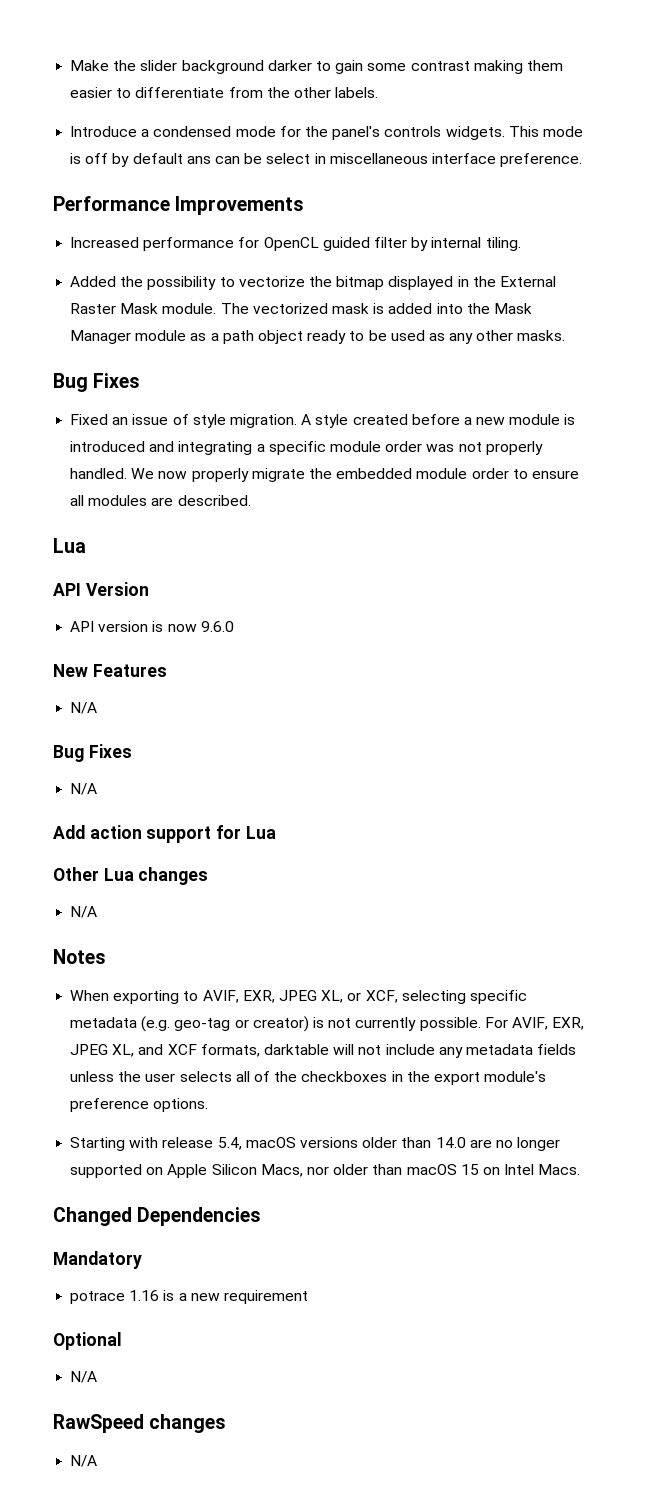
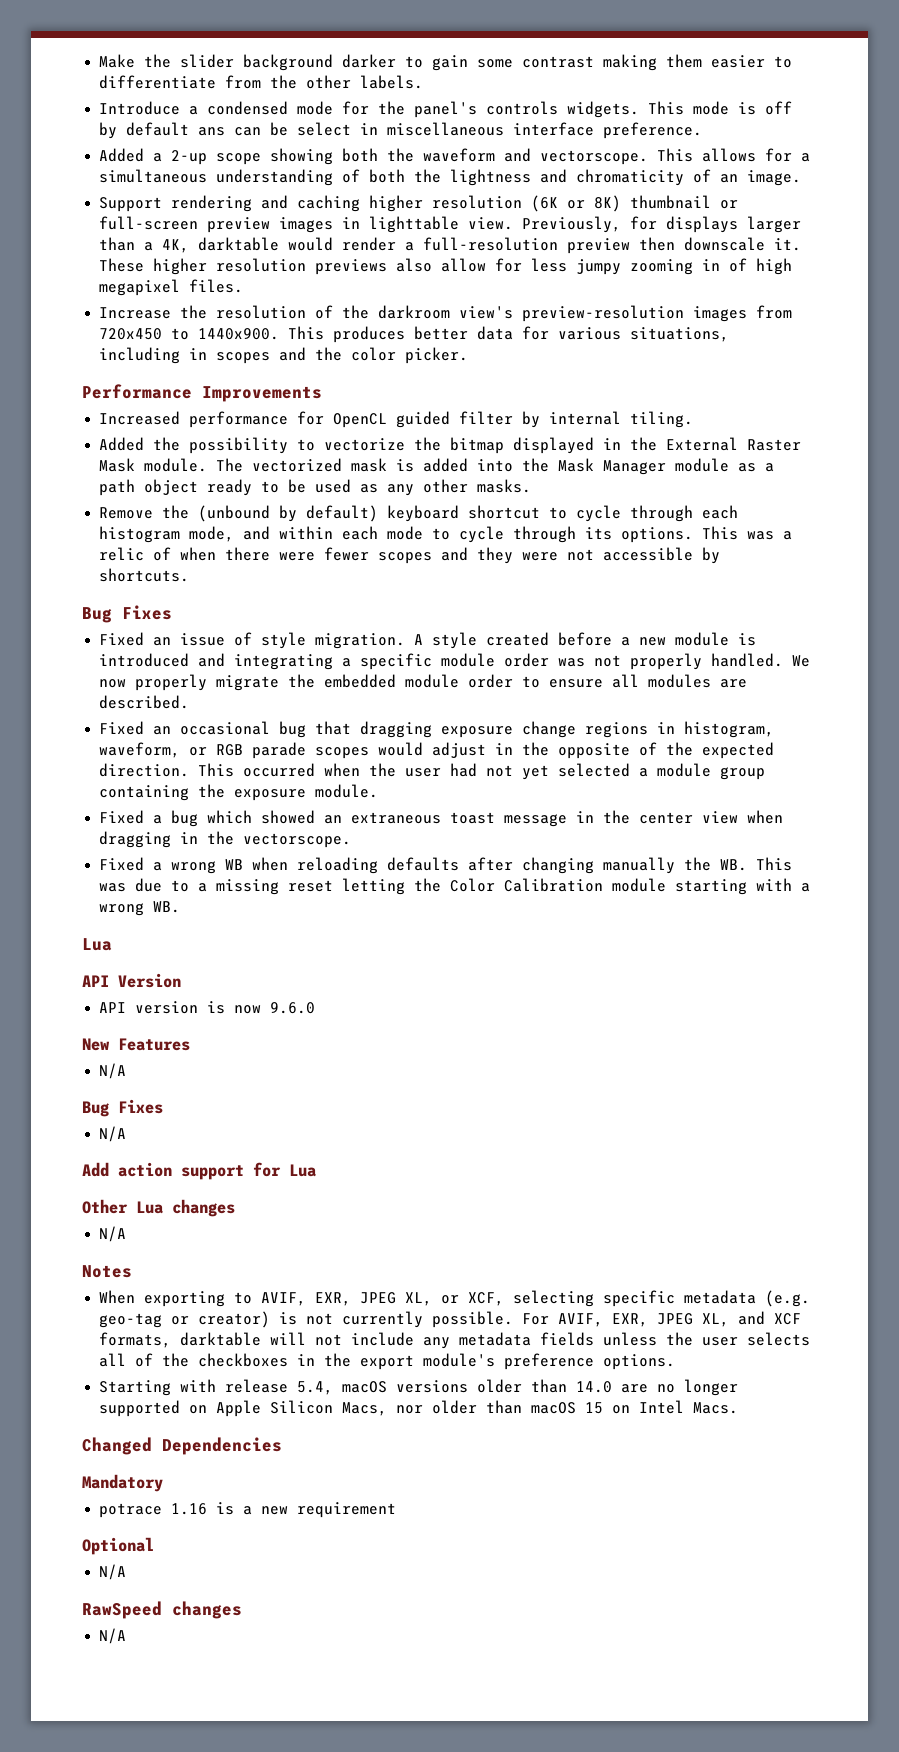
(583, 160) none -> [99,148,811,165] [99,169,802,186] [99,195,739,212] [99,216,802,233] [99,237,802,254] [99,258,793,275] [99,279,244,296] [99,305,793,322] [99,326,730,343] [99,347,469,364] // Added a 2-up scope showing both the waveform and vectorscope. This allows for a simultaneous understanding of both the lightness and chromaticity of an image. // Support rendering and caching higher resolution (6K or 8K) thumbnail or full-screen preview images in lighttable view. Previously, for displays larger than a 4K, darktable would render a full-resolution preview then downscale it. These higher resolution previews also allow for less jumpy zooming in of high megapixel files. // Increase the resolution of the darkroom view's preview-resolution images from 720x450 to 1440x900. This produces better data for various situations, including in scopes and the color picker.
(566, 335) none -> [99,505,739,522] [99,526,793,543] [99,547,721,564] [99,568,190,582] // Remove the (unbound by default) keyboard shortcut to cycle through each histogram mode, and within each mode to cycle through its options. This was a relic of when there were fewer scopes and they were not accessible by shortcuts.
(251, 500) none -> [99,721,775,738] [99,742,775,759] [99,763,766,780] [99,784,379,801] [99,810,784,827] [99,831,352,848] [99,857,793,874] [99,878,811,895] [99,901,181,916] // Fixed an occasional bug that dragging exposure change regions in histogram, waveform, or RGB parade scopes would adjust in the opposite of the expected direction. This occurred when the user had not yet selected a module group containing the exposure module. // Fixed a bug which showed an extraneous toast message in the center view when dragging in the vectorscope. // Fixed a wrong WB when reloading defaults after changing manually the WB. This was due to a missing reset letting the Color Calibration module starting with a wrong WB.

